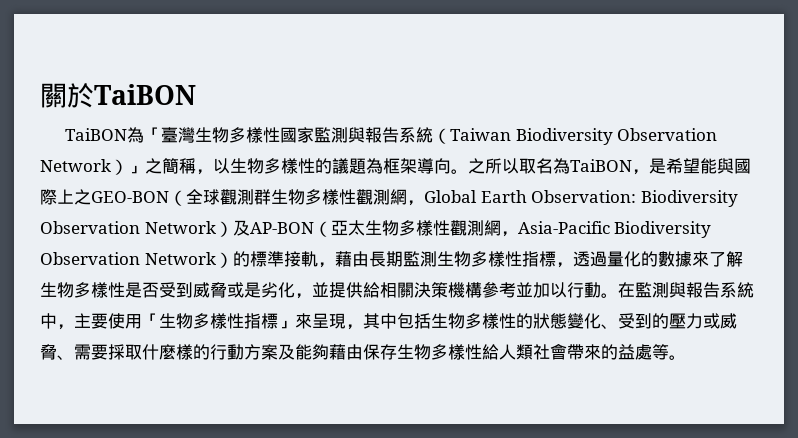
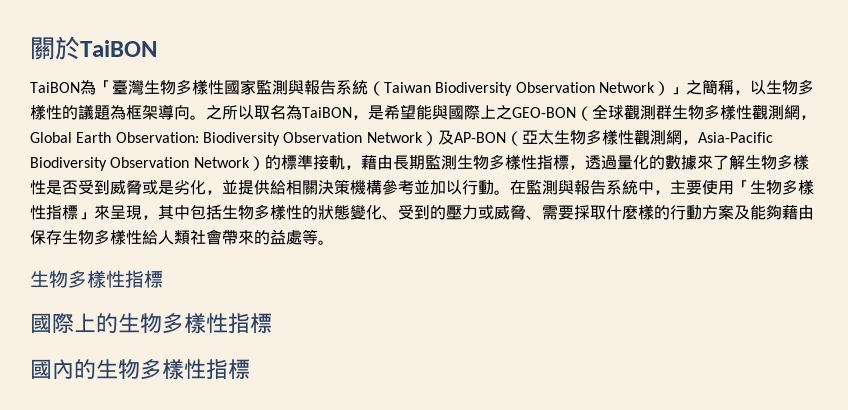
(686, 357) none -> [30,270,163,288] [30,313,272,334] [30,359,250,380] // 生物多樣性指標 // 國際上的生物多樣性指標 // 國內的生物多樣性指標

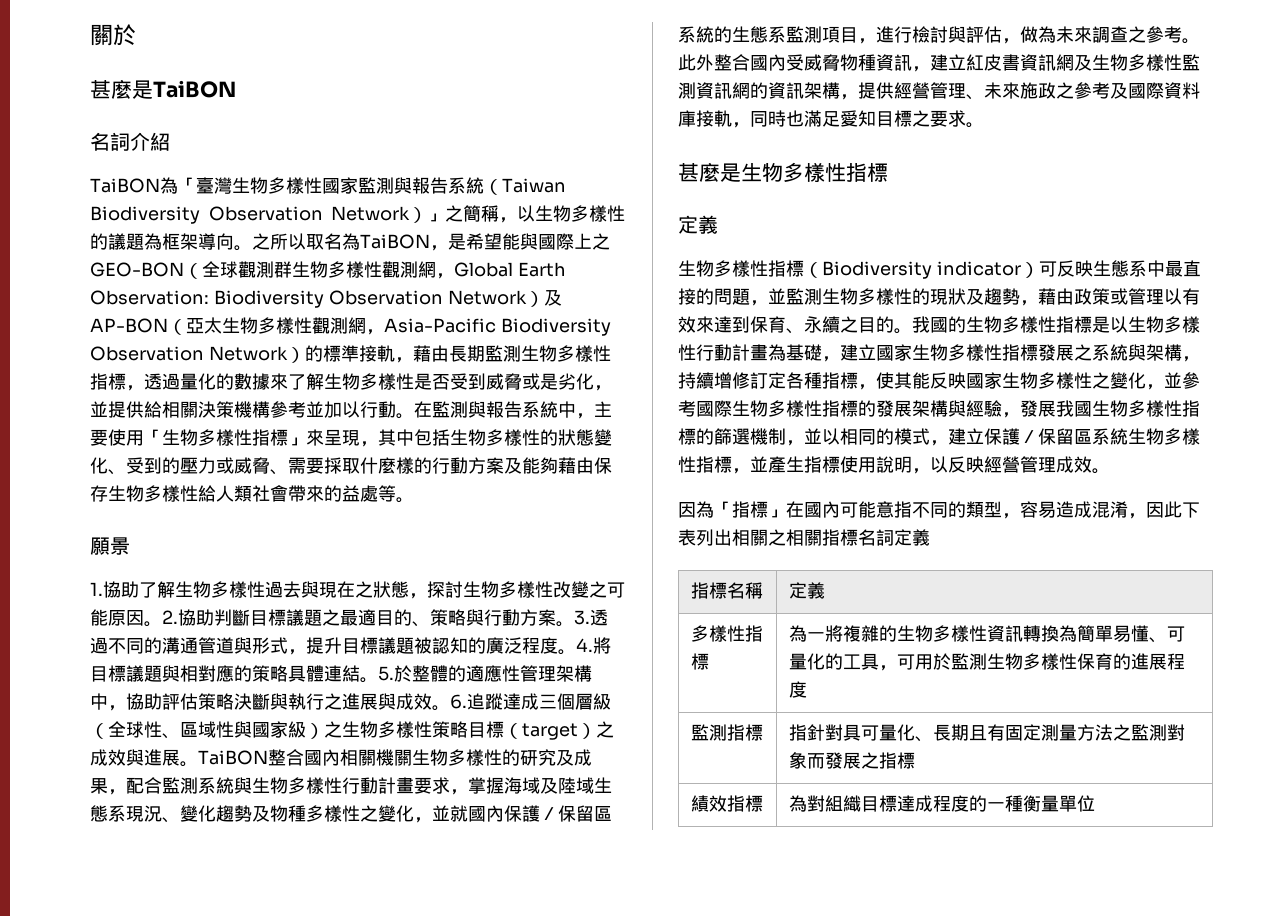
[80,40,157,57] TaiBON -> [90,79,236,99] [90,132,170,151] // 甚麼是TaiBON // 名詞介紹
[30,270,163,288] [30,313,272,334] [30,359,250,380] 生物多樣性指標 // 國際上的生物多樣性指標 // 國內的生物多樣性指標 -> [90,537,130,555] [90,581,625,599] [90,609,608,627] [90,637,611,655] [90,665,592,683] [90,693,611,711] [90,721,614,740] [90,749,592,767] [90,777,612,795] [90,805,612,823] [678,26,1200,44] [678,54,1200,72] [678,82,1200,100] [678,110,984,128] [678,162,888,183] [678,215,718,234] [678,260,1201,279] [678,288,1200,306] [678,316,1200,334] [678,344,1200,362] [678,372,1200,390] [678,400,1200,418] [678,428,1200,446] [678,456,1110,474] [678,501,1200,519] [678,529,930,546] [691,582,764,599] [789,582,826,599] [691,625,764,642] [691,653,710,670] [789,625,1186,643] [789,653,1186,671] [789,681,808,698] [691,724,764,741] [789,724,1186,742] [789,752,916,769] [691,795,764,812] [789,795,1096,812] 願景 // 1.協助了解生物多樣性過去與現在之狀態，探討生物多樣性改變之可能原因。2.協助判斷目標議題之最適目的、策略與行動方案。3.透過不同的溝通管道與形式，提升目標議題被認知的廣泛程度。4.將目標議題與相對應的策略具體連結。5.於整體的適應性管理架構中，協助評估策略決斷與執行之進展與成效。6.追蹤達成三個層級（全球性、區域性與國家級）之生物多樣性策略目標（target）之成效與進展。TaiBON整合國內相關機關生物多樣性的研究及成果，配合監測系統與生物多樣性行動計畫要求，掌握海域及陸域生態系現況、變化趨勢及物種多樣性之變化，並就國內保護／保留區系統的生態系監測項目，進行檢討與評估，做為未來調查之參考。此外整合國內受威脅物種資訊，建立紅皮書資訊網及生物多樣性監測資訊網的資訊架構，提供經營管理、未來施政之參考及國際資料庫接軌，同時也滿足愛知目標之要求。 // 甚麼是生物多樣性指標 // 定義 // 生物多樣性指標（Biodiversity indicator）可反映生態系中最直接的問題，並監測生物多樣性的現狀及趨勢，藉由政策或管理以有效來達到保育、永續之目的。我國的生物多樣性指標是以生物多樣性行動計畫為基礎，建立國家生物多樣性指標發展之系統與架構，持續增修訂定各種指標，使其能反映國家生物多樣性之變化，並參考國際生物多樣性指標的發展架構與經驗，發展我國生物多樣性指標的篩選機制，並以相同的模式，建立保護／保留區系統生物多樣性指標，並產生指標使用說明，以反映經營管理成效。 // 因為「指標」在國內可能意指不同的類型，容易造成混淆，因此下表列出相關之相關指標名詞定義 // 指標名稱 | 定義 // 多樣性指標 | 為一將複雜的生物多樣性資訊轉換為簡單易懂、可量化的工具，可用於監測生物多樣性保育的進展程度 // 監測指標 | 指針對具可量化、長期且有固定測量方法之監測對象而發展之指標 // 績效指標 | 為對組織目標達成程度的一種衡量單位

